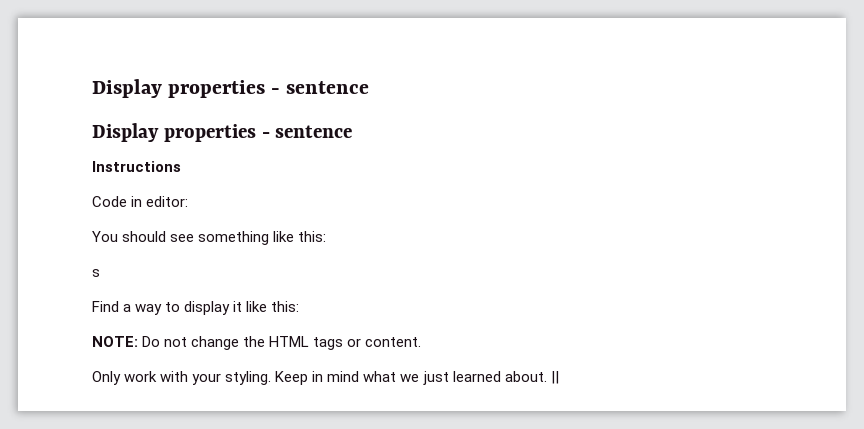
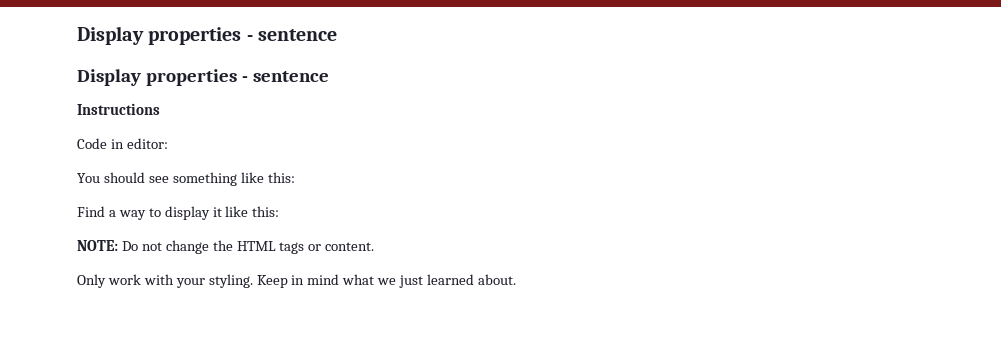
[92,269,100,277] // s -> (295, 177) none
[550,371,559,384] || -> (516, 279) none

